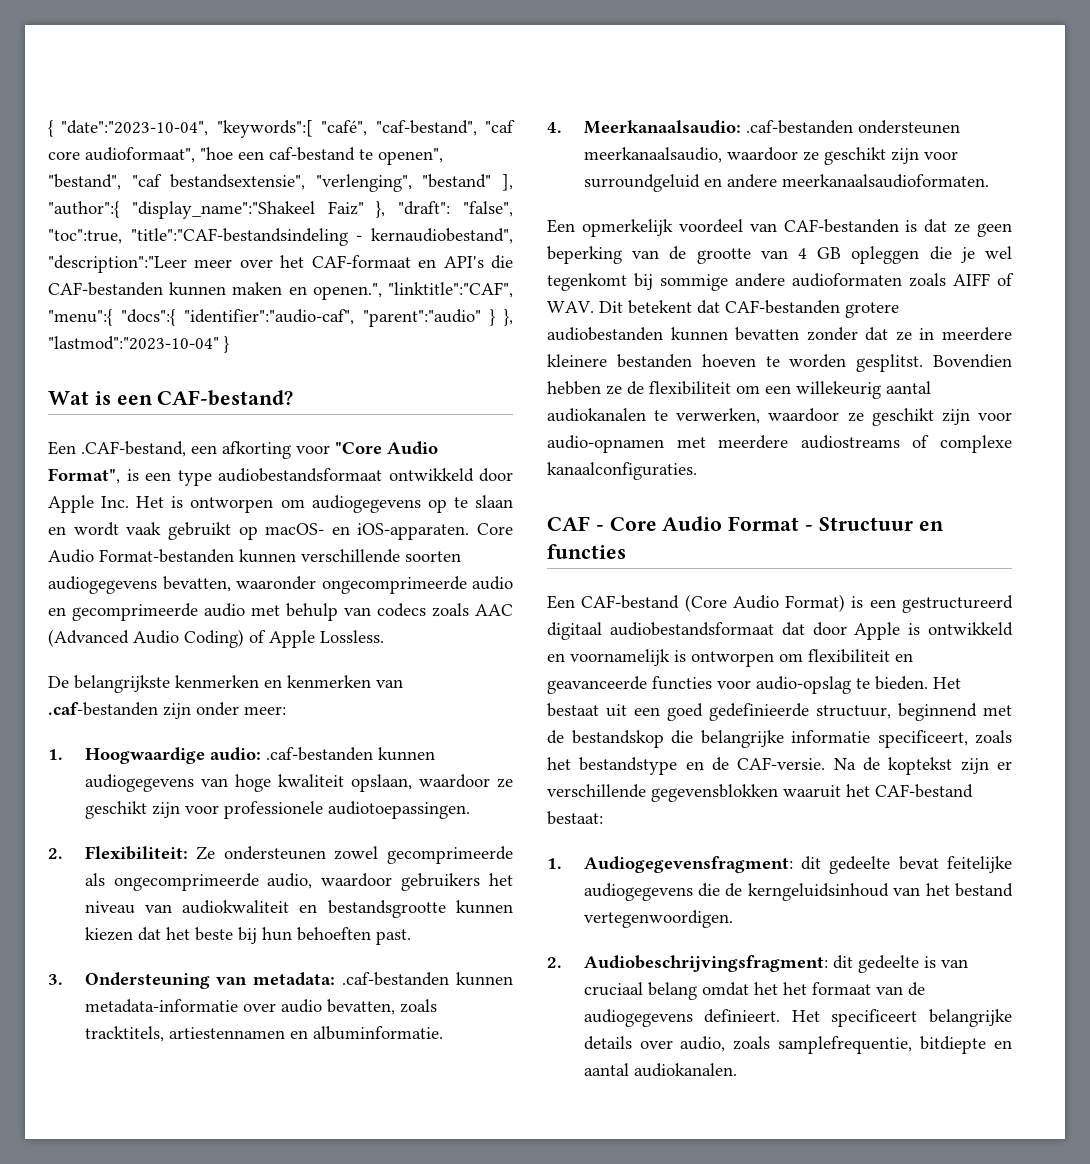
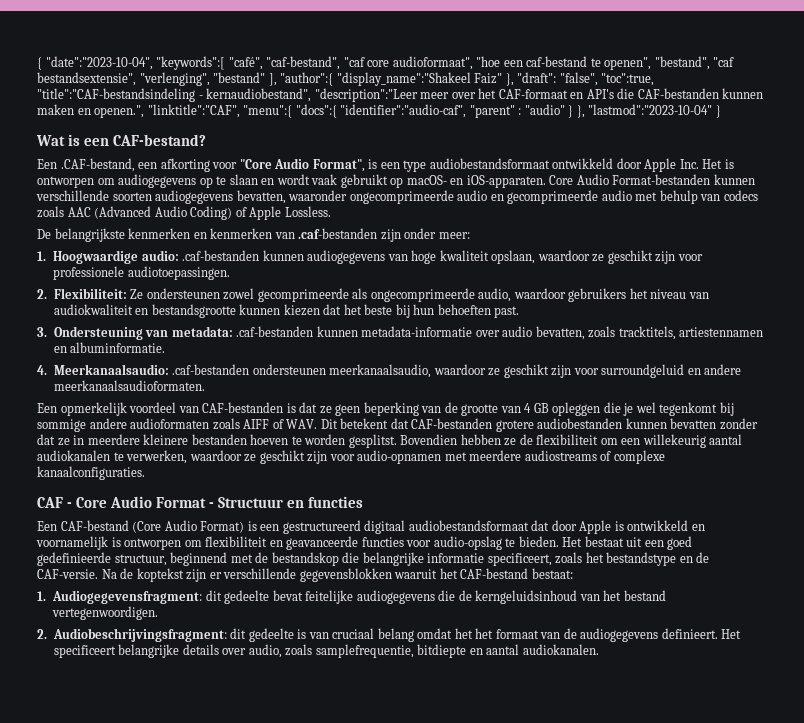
[363,309,481,327] "parent":"audio" -> [469,104,565,118] "parent" : "audio"

